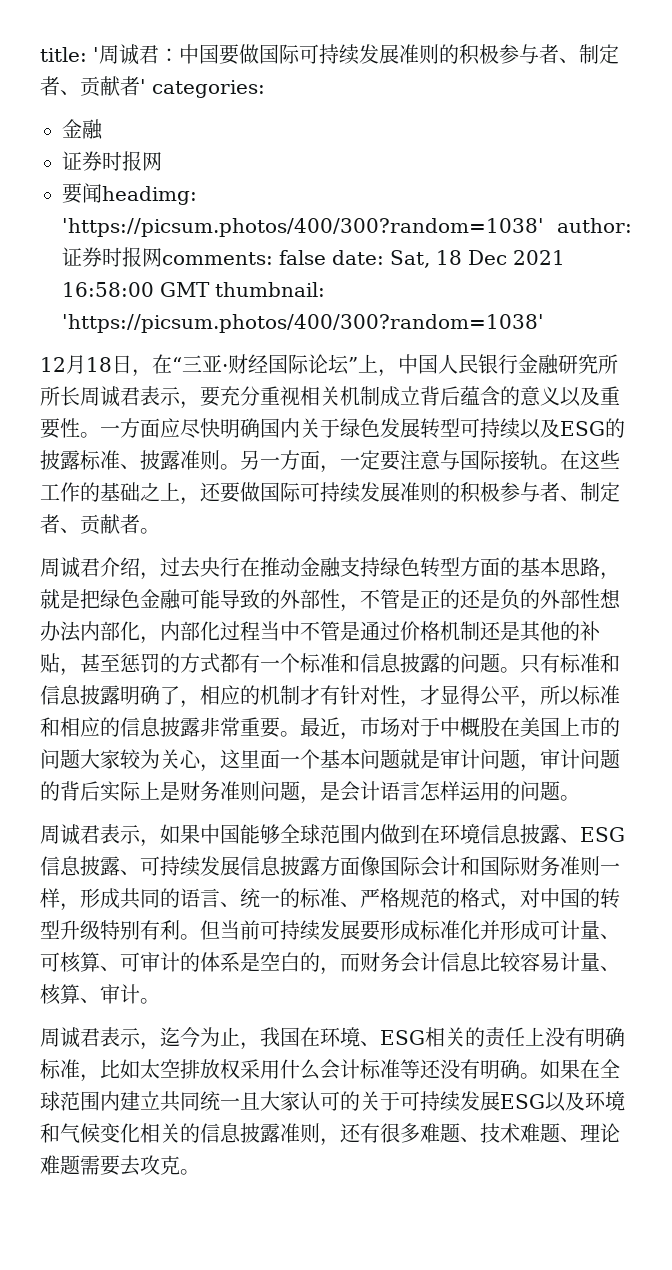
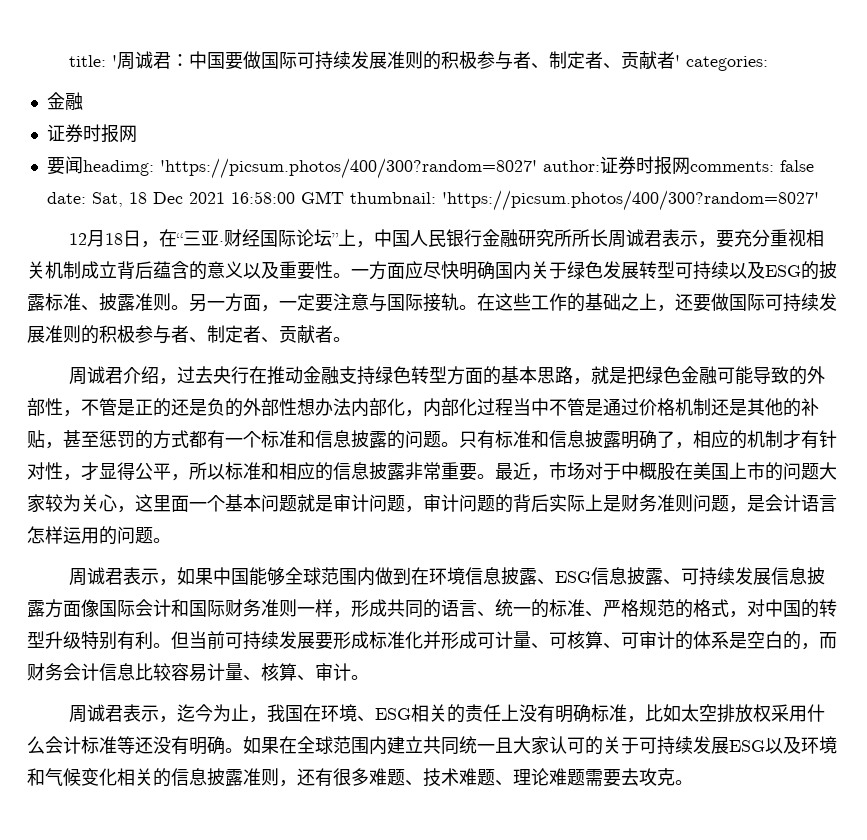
[62,218,544,237] 'https://picsum.photos/400/300?random=1038' -> [159,158,537,179] 'https://picsum.photos/400/300?random=8027'
[62,314,544,333] 'https://picsum.photos/400/300?random=1038' -> [441,190,819,211] 'https://picsum.photos/400/300?random=8027'

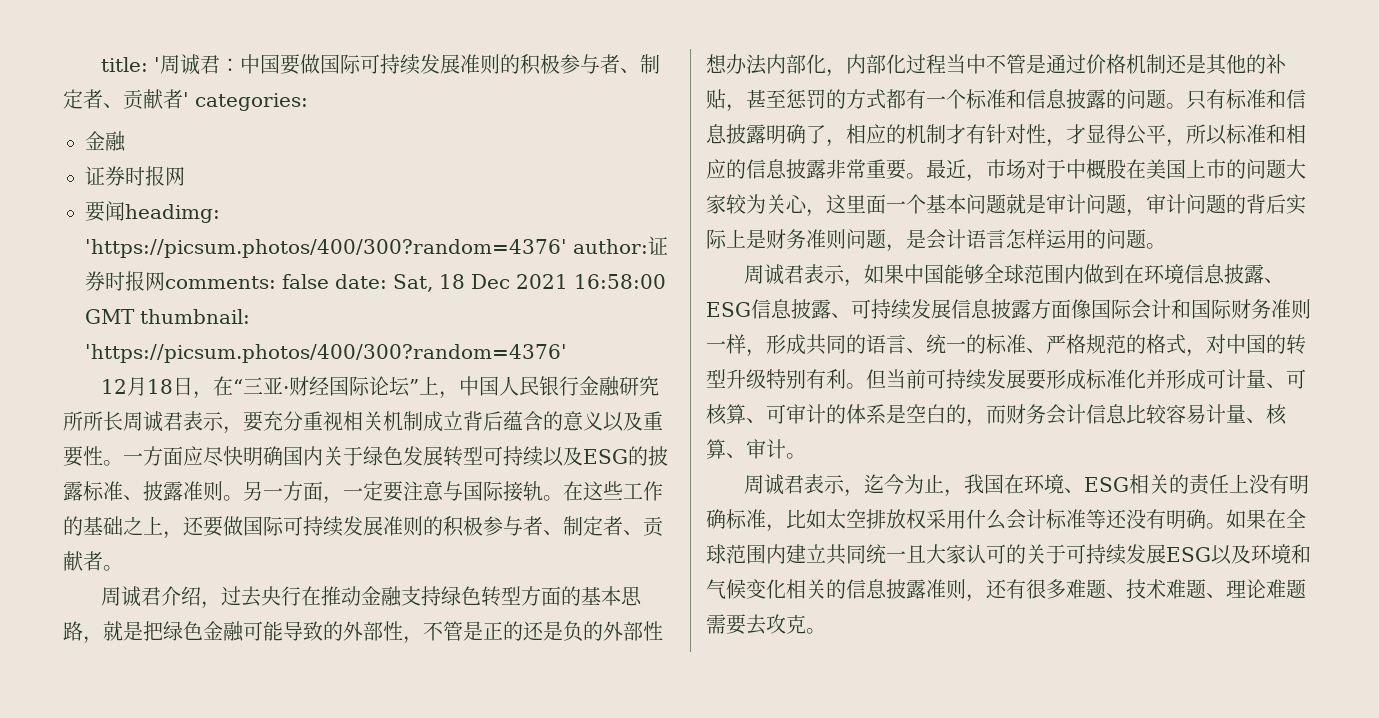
[159,158,537,179] 'https://picsum.photos/400/300?random=8027' -> [85,239,567,258] 'https://picsum.photos/400/300?random=4376'
[441,190,819,211] 'https://picsum.photos/400/300?random=8027' -> [85,344,567,363] 'https://picsum.photos/400/300?random=4376'

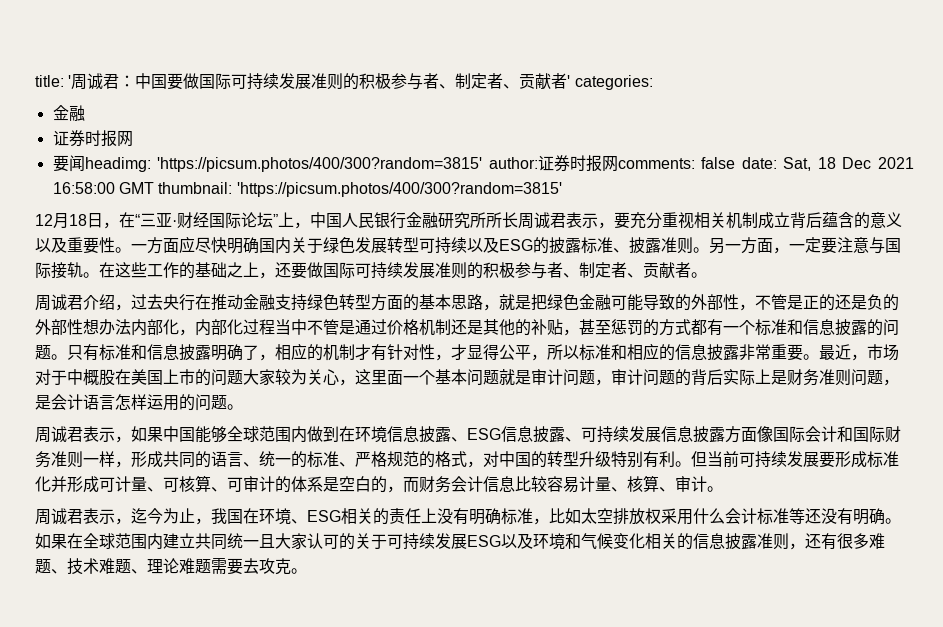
[85,239,567,258] 'https://picsum.photos/400/300?random=4376' -> [157,157,483,172] 'https://picsum.photos/400/300?random=3815'
[85,344,567,363] 'https://picsum.photos/400/300?random=4376' -> [236,182,562,197] 'https://picsum.photos/400/300?random=3815'

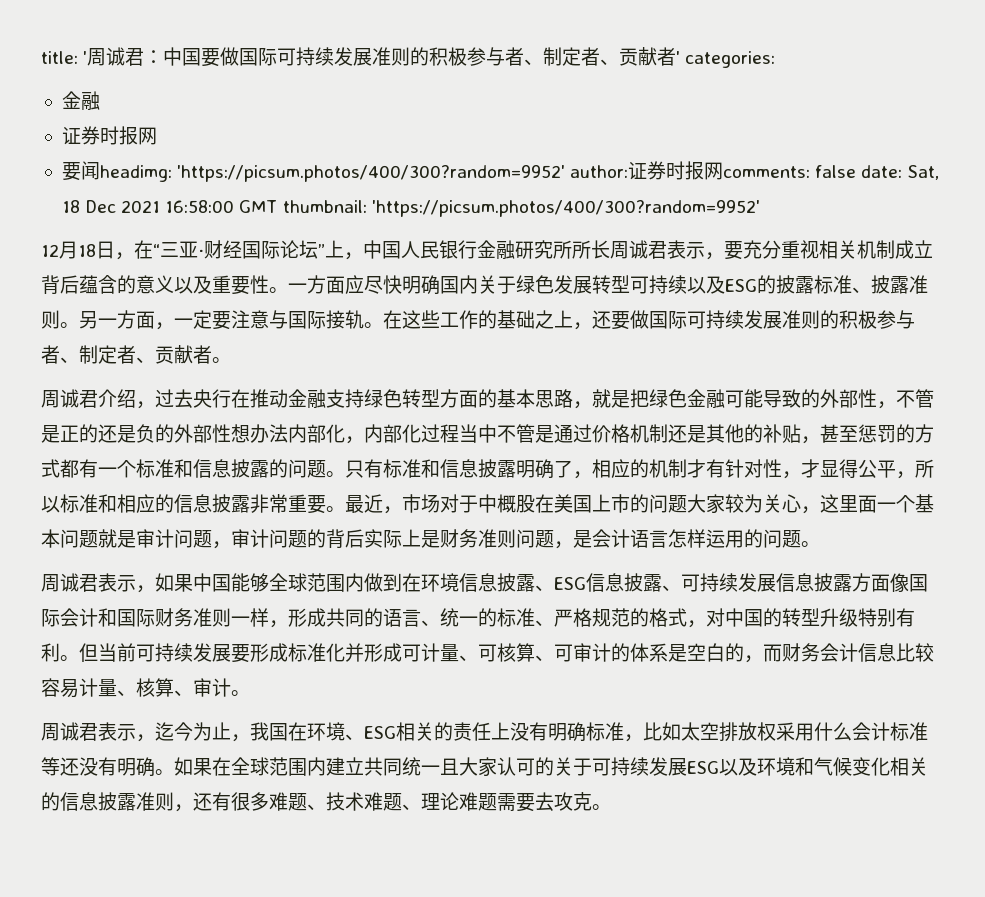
[157,157,483,172] 'https://picsum.photos/400/300?random=3815' -> [177,165,566,182] 'https://picsum.photos/400/300?random=9952'
[236,182,562,197] 'https://picsum.photos/400/300?random=3815' -> [371,200,760,217] 'https://picsum.photos/400/300?random=9952'

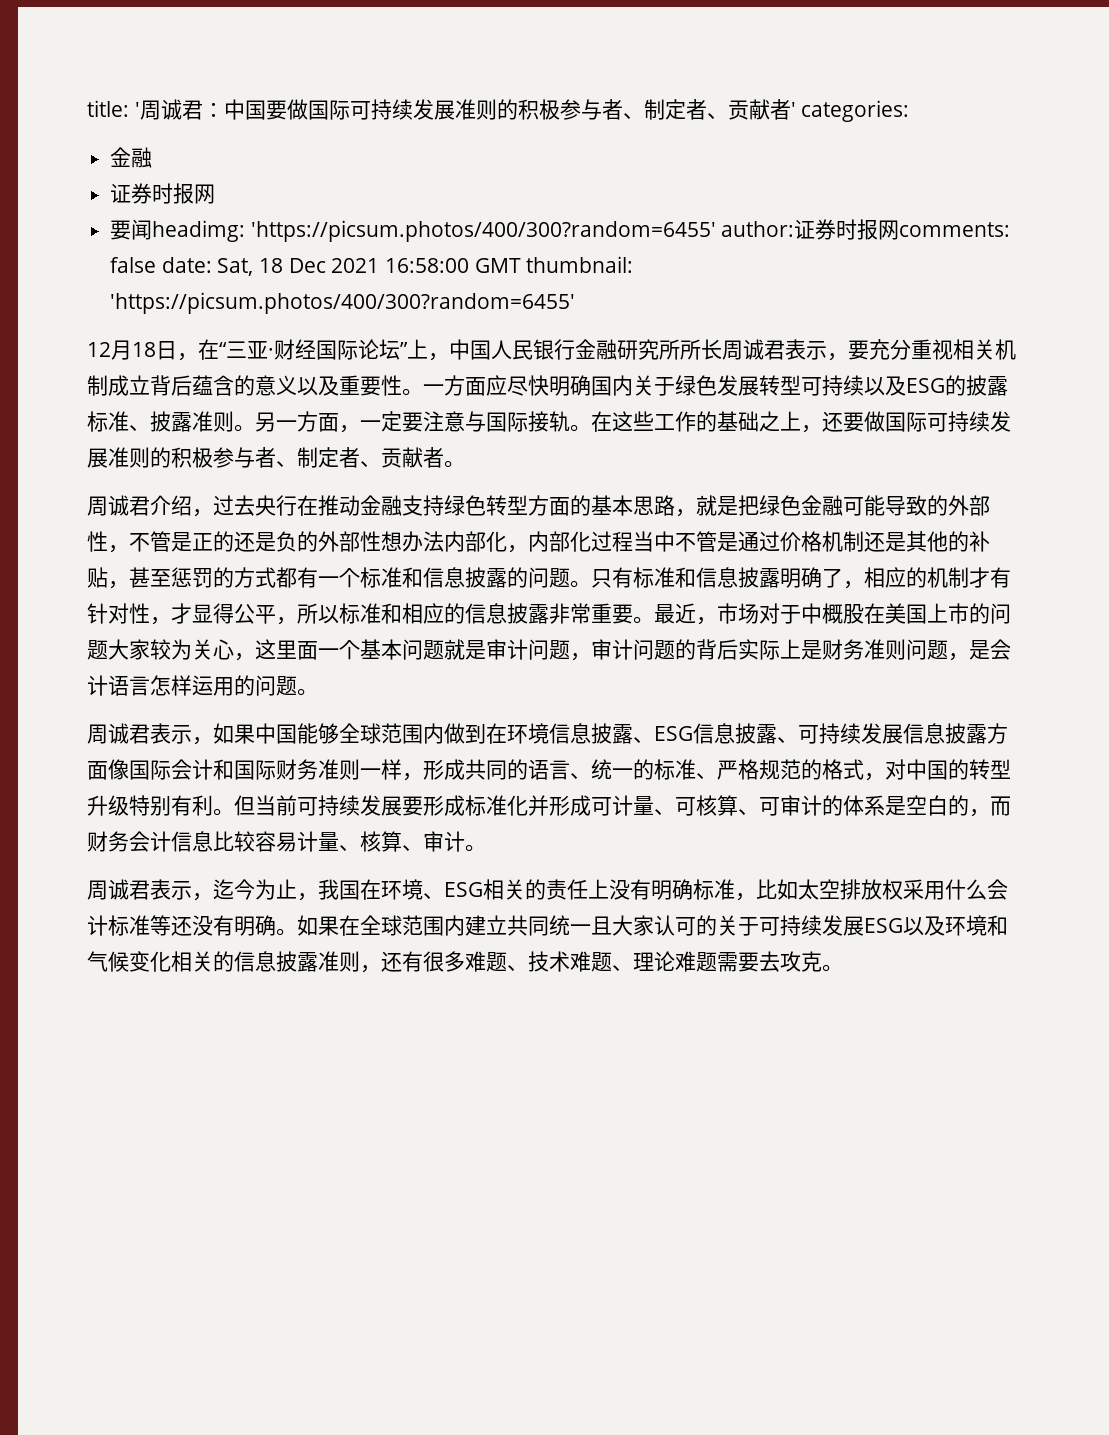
[177,165,566,182] 'https://picsum.photos/400/300?random=9952' -> [250,220,716,242] 'https://picsum.photos/400/300?random=6455'
[371,200,760,217] 'https://picsum.photos/400/300?random=9952' -> [110,292,576,314] 'https://picsum.photos/400/300?random=6455'

